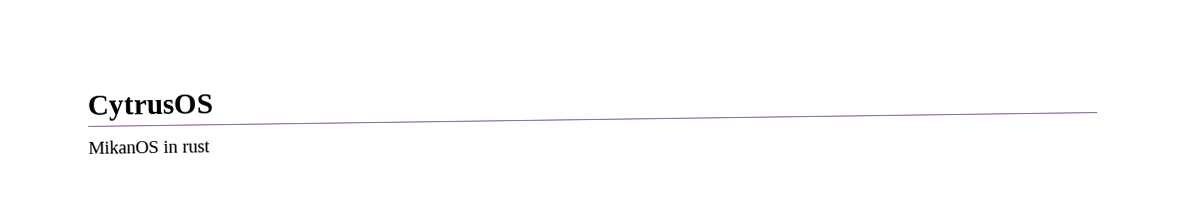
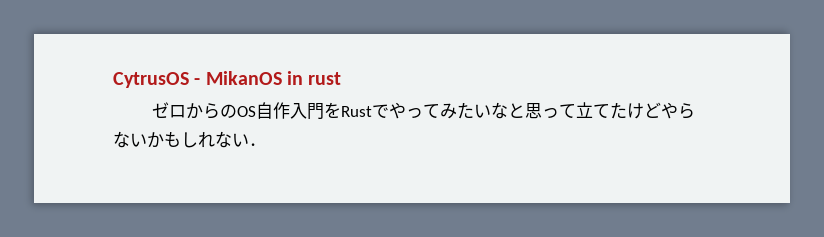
(214, 107) // -> [194,78,201,85] -
(211, 147) none -> [152,102,696,120] [113,131,266,148] // ゼロからのOS自作入門をRustでやってみたいなと思って立てたけどやらないかもしれない．

